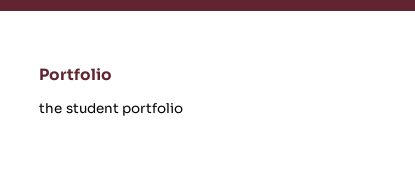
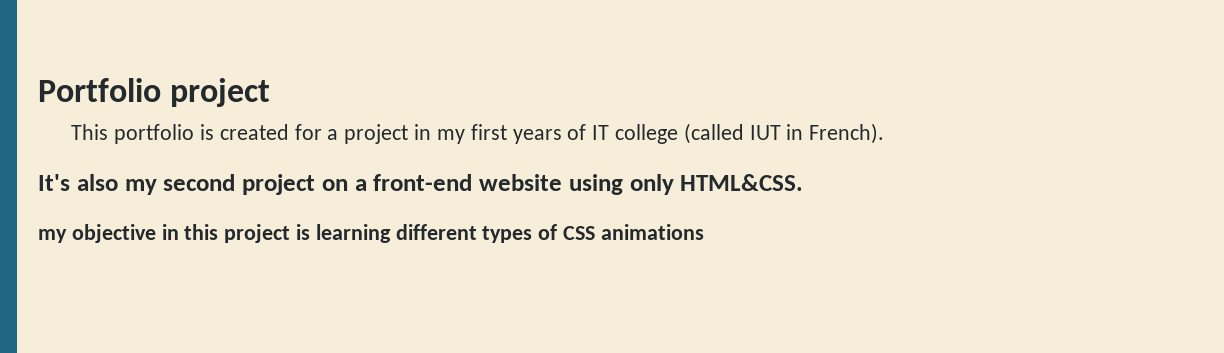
[39,103,184,116] // the student portfolio -> [170,78,271,107] [71,123,885,144] [38,174,804,195] [38,224,704,243] project // This portfolio is created for a project in my first years of IT college (called IUT in French). // It's also my second project on a front-end website using only HTML&CSS. // my objective in this project is learning different types of CSS animations

